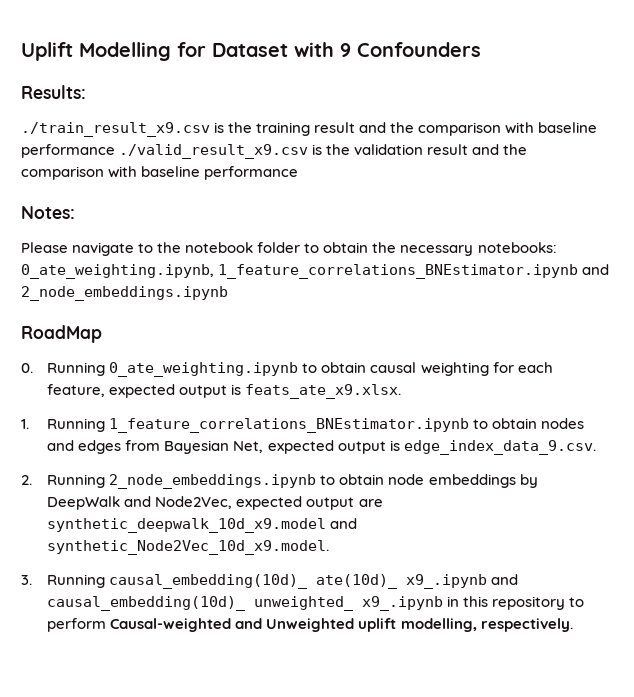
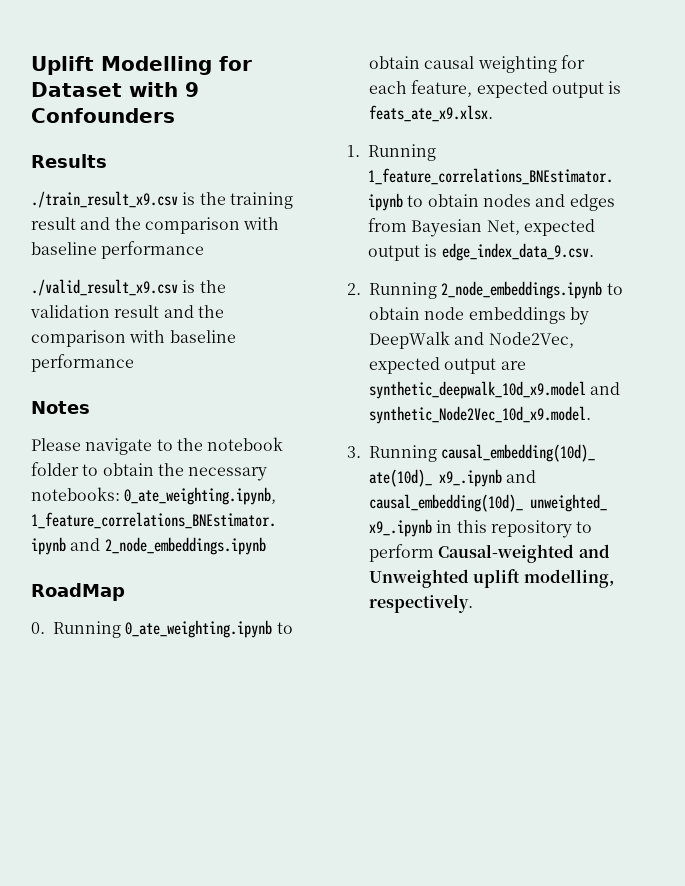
[21,85,86,99] Results: -> [31,154,107,168] Results
(115, 151) none -> (205, 250) //
[21,206,75,219] Notes: -> [31,401,90,414] Notes

